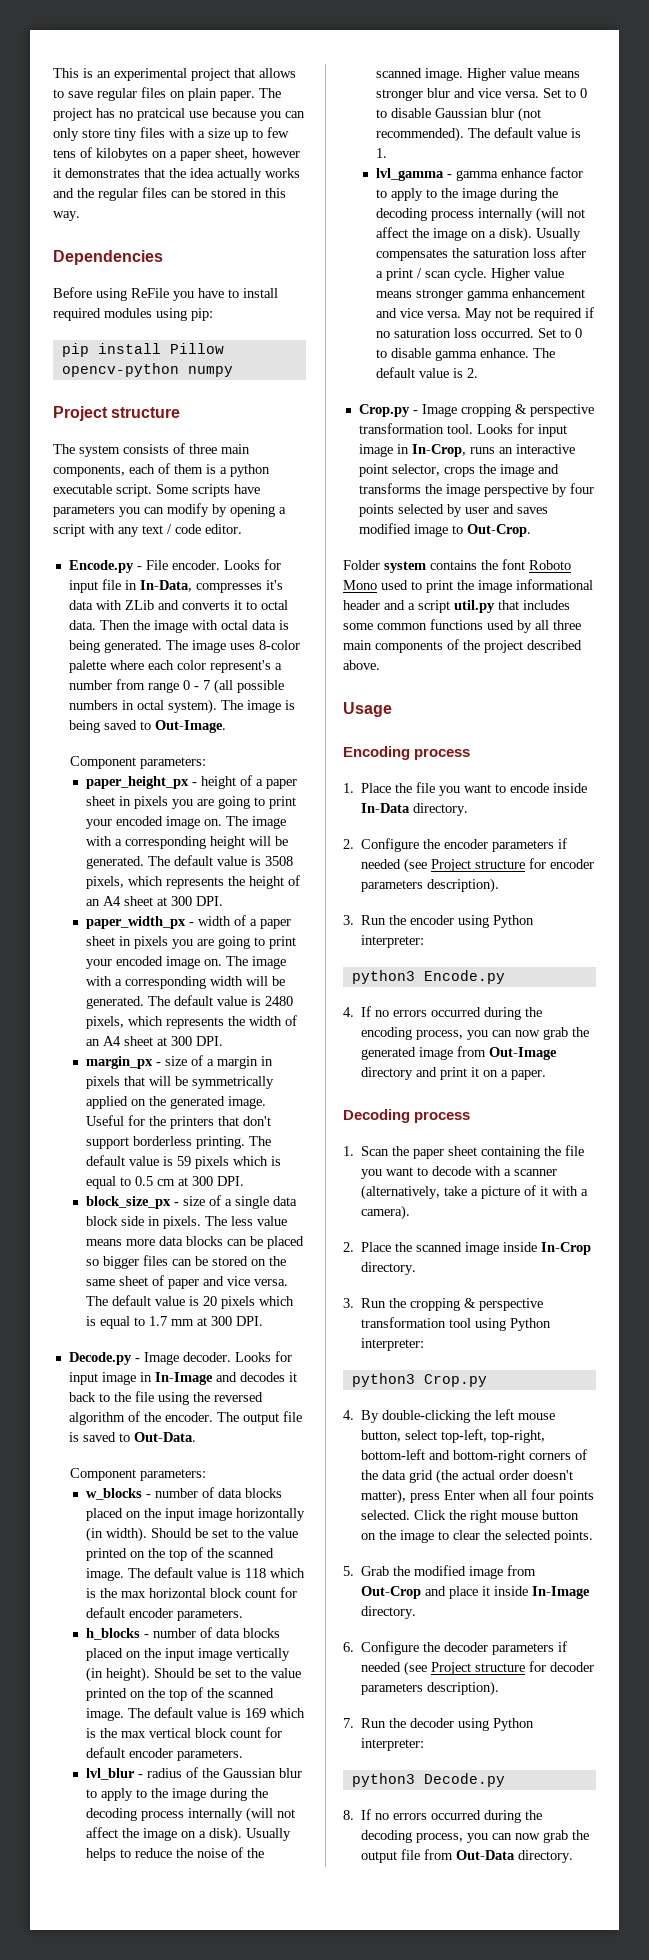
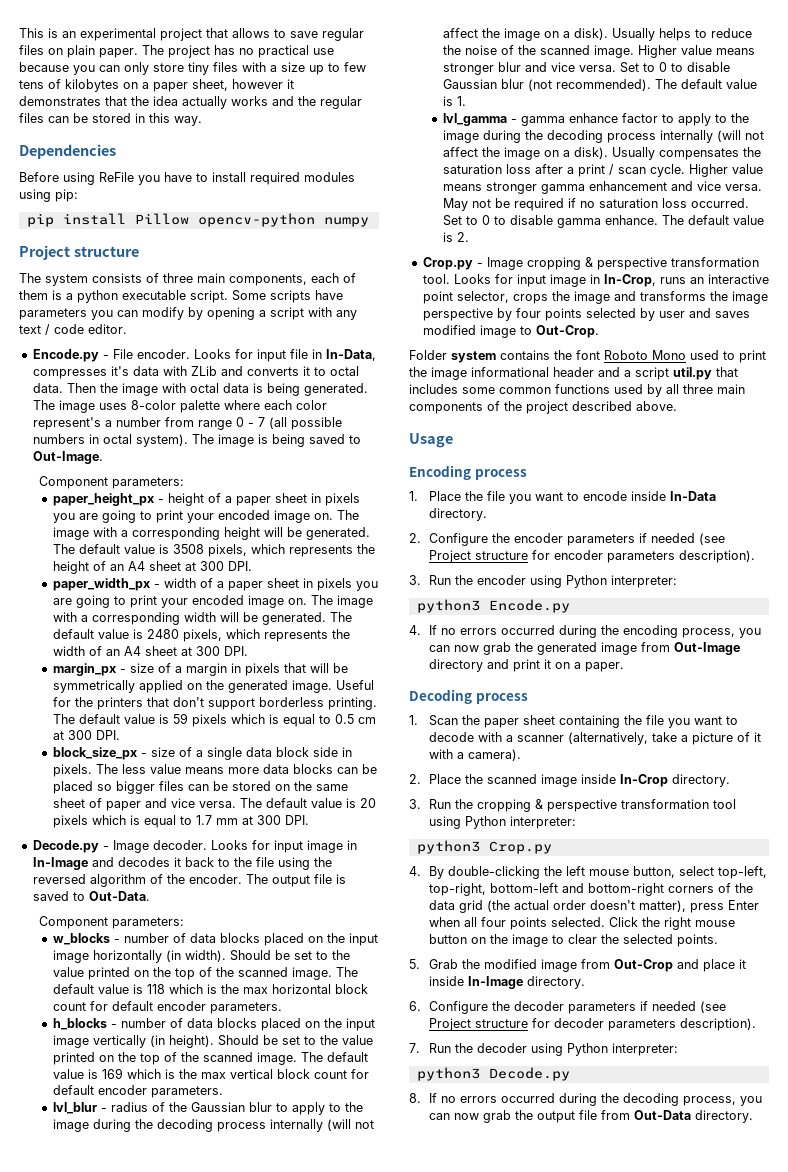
[137,108,185,121] pratcical -> [258,45,309,58] practical

